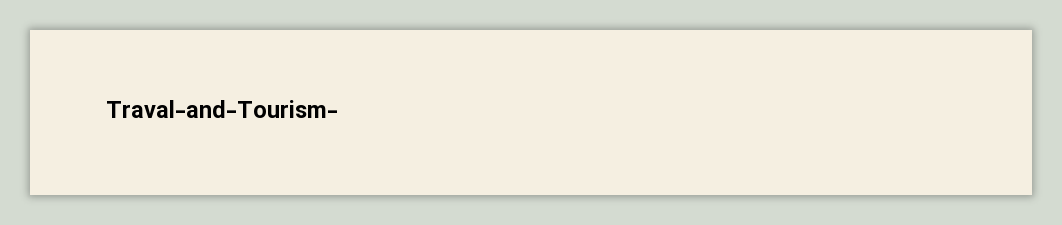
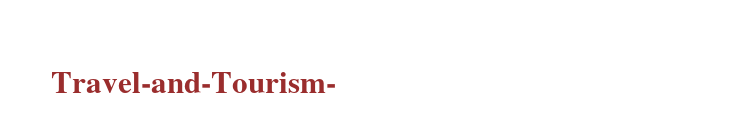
[106,100,338,118] Traval-and-Tourism- -> [51,72,336,93] Travel-and-Tourism-

